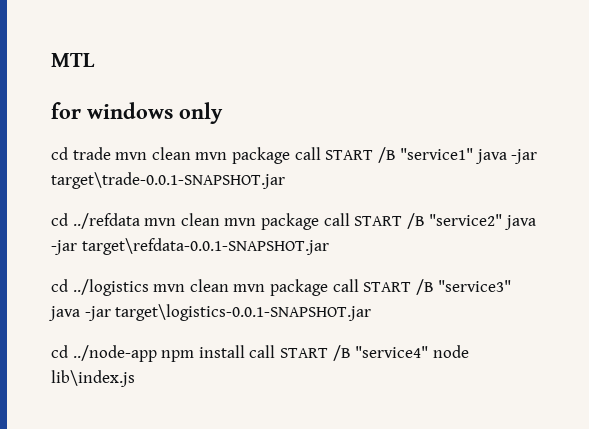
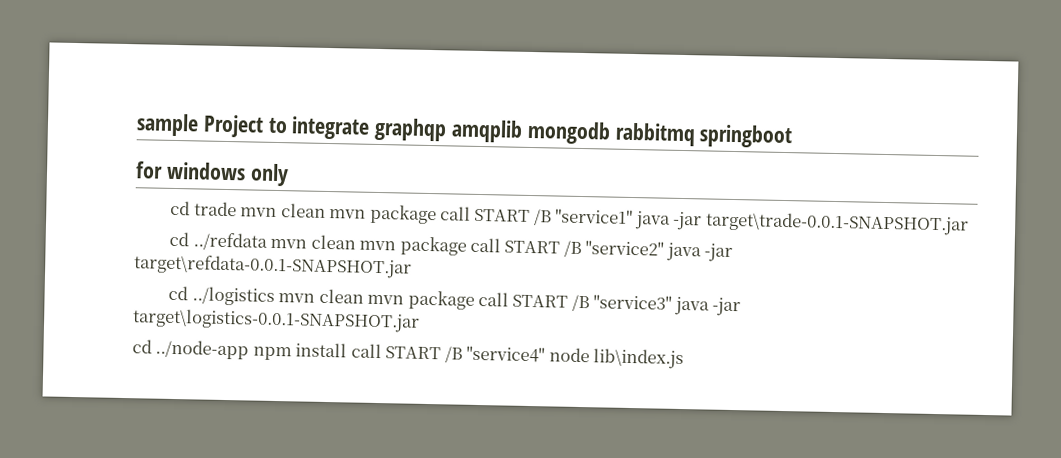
[51,53,95,67] MTL -> [136,113,794,149] sample Project to integrate graphqp amqplib mongodb rabbitmq springboot

